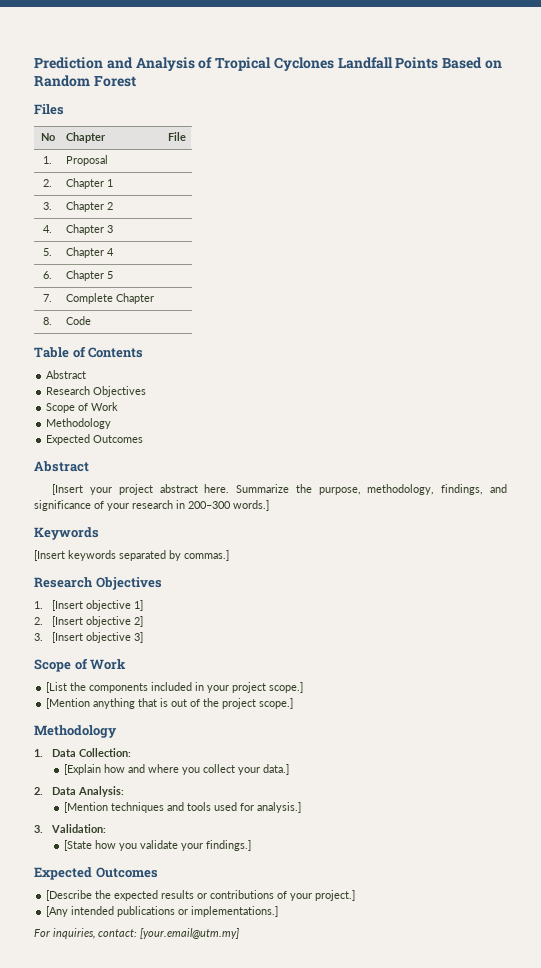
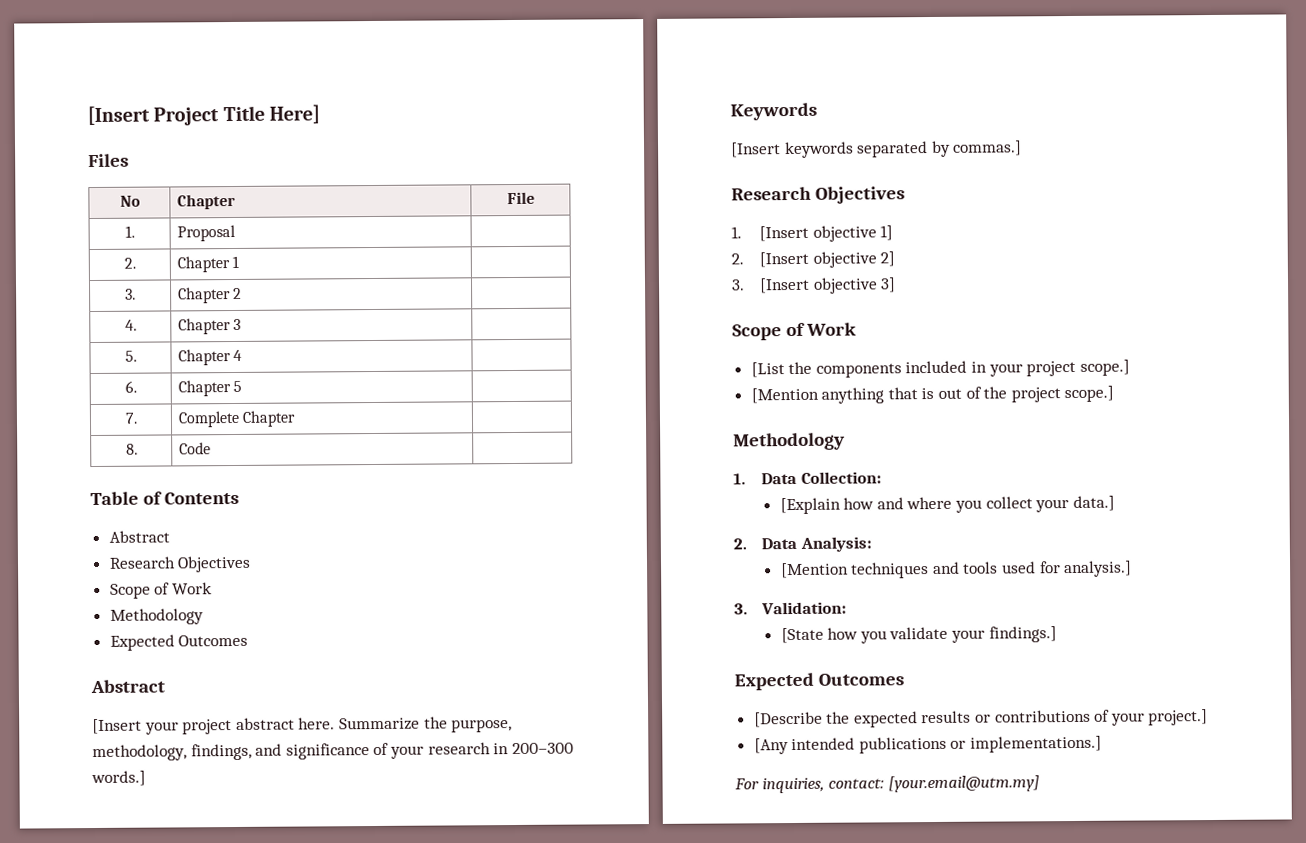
[34,57,503,71] [34,75,136,87] Prediction and Analysis of Tropical Cyclones Landfall Points Based on Random Forest -> [87,104,320,126] [Insert Project Title Here]

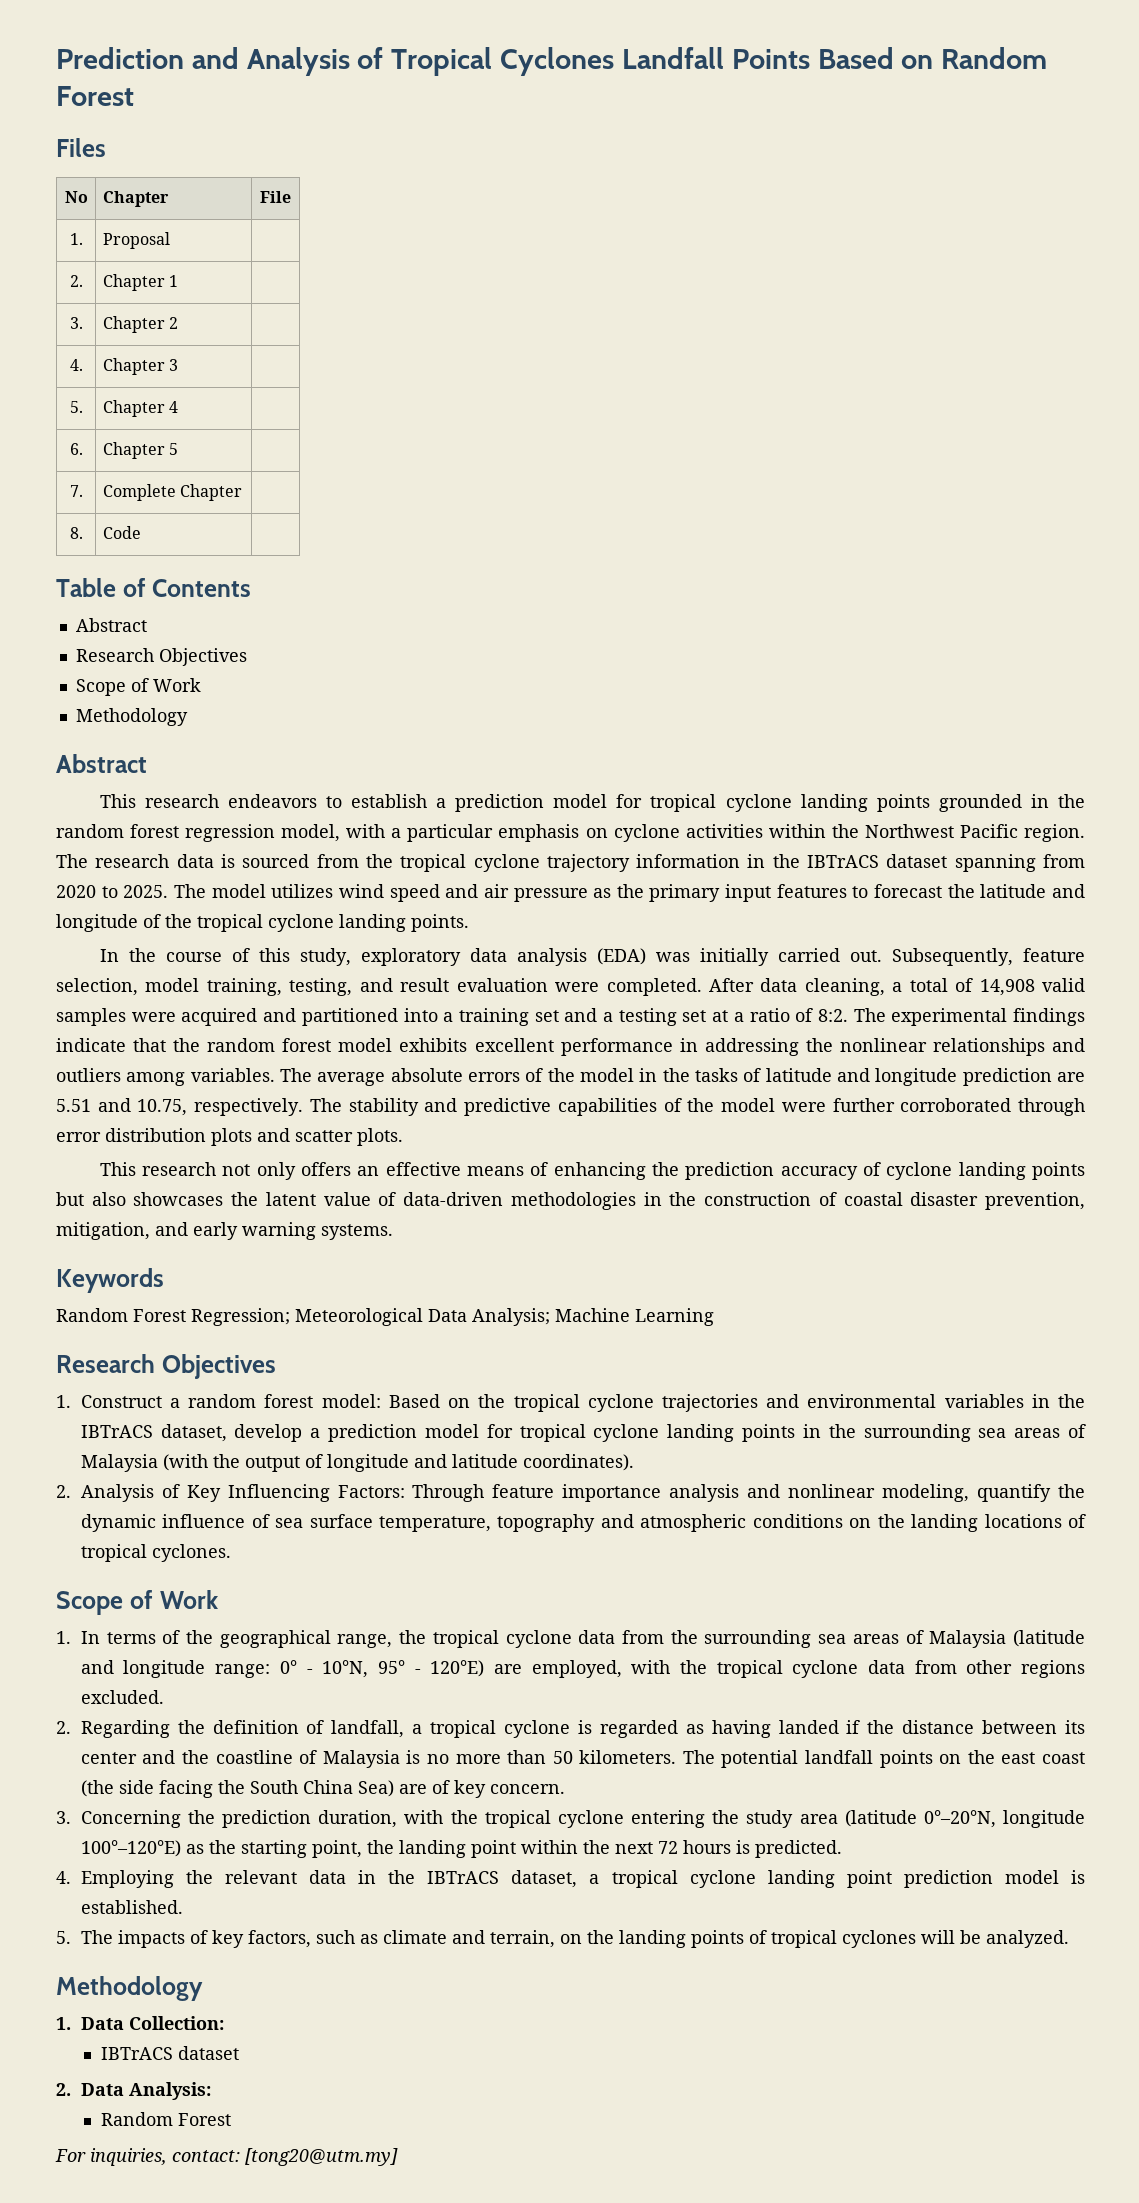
[87,104,320,126] [Insert Project Title Here] -> [56,47,1048,76] [56,86,134,106] Prediction and Analysis of Tropical Cyclones Landfall Points Based on Random Forest
[109,634,249,651] [90,679,165,694] [92,716,513,735] [92,742,574,762] [91,770,146,787] [730,102,817,121] [731,140,1023,159] [731,186,905,204] [731,225,894,242] [731,251,896,268] [731,277,897,294] [732,322,857,341] [750,359,1130,378] [750,385,1115,404] [733,432,845,451] [733,471,882,485] [779,495,1115,515] [733,536,872,552] [780,560,1133,579] [734,601,847,615] [780,626,1057,644] [734,672,904,691] [753,709,1209,728] [753,735,1103,755] // Expected Outcomes // Abstract // [Insert your project abstract here. Summarize the purpose, methodology, findings, and significance of your research in 200–300 words.] // Keywords // [Insert keywords separated by commas.] // Research Objectives // 1. [Insert objective 1] // 2. [Insert objective 2] // 3. [Insert objective 3] // Scope of Work // [List the components included in your project scope.] // [Mention anything that is out of the project scope.] // Methodology // 1. Data Collection: // [Explain how and where you collect your data.] // 2. Data Analysis: // [Mention techniques and tools used for analysis.] // 3. Validation: // [State how you validate your findings.] // Expected Outcomes // [Describe the expected results or contributions of your project.] // [Any intended publications or implementations.] -> [56,754,147,773] [99,794,1086,812] [56,824,1086,842] [56,854,1085,872] [56,884,1085,902] [56,914,469,932] [99,948,1085,966] [56,978,1085,996] [56,1008,1086,1026] [56,1038,1085,1056] [56,1068,1086,1086] [56,1098,1085,1116] [56,1128,403,1146] [99,1162,1085,1180] [56,1192,1085,1210] [56,1222,393,1240] [56,1268,164,1293] [56,1308,714,1326] [56,1354,276,1379] [56,1394,1086,1412] [80,1424,1087,1442] [80,1454,634,1472] [56,1484,1085,1502] [80,1514,1086,1532] [80,1544,231,1562] [56,1590,219,1615] [56,1630,1086,1648] [80,1660,1086,1678] [80,1690,164,1704] [56,1720,1085,1738] [80,1750,1085,1768] [80,1780,565,1798] [56,1810,1085,1828] [80,1840,842,1858] [56,1870,1086,1888] [80,1900,183,1914] [56,1930,1069,1948] [56,1976,203,2001] [56,2016,224,2030] [100,2046,239,2060] [56,2082,211,2100] [100,2112,231,2126] // Abstract // This research endeavors to establish a prediction model for tropical cyclone landing points grounded in the random forest regression model, with a particular emphasis on cyclone activities within the Northwest Pacific region. The research data is sourced from the tropical cyclone trajectory information in the IBTrACS dataset spanning from 2020 to 2025. The model utilizes wind speed and air pressure as the primary input features to forecast the latitude and longitude of the tropical cyclone landing points. // In the course of this study, exploratory data analysis (EDA) was initially carried out. Subsequently, feature selection, model training, testing, and result evaluation were completed. After data cleaning, a total of 14,908 valid samples were acquired and partitioned into a training set and a testing set at a ratio of 8:2. The experimental findings indicate that the random forest model exhibits excellent performance in addressing the nonlinear relationships and outliers among variables. The average absolute errors of the model in the tasks of latitude and longitude prediction are 5.51 and 10.75, respectively. The stability and predictive capabilities of the model were further corroborated through error distribution plots and scatter plots. // This research not only offers an effective means of enhancing the prediction accuracy of cyclone landing points but also showcases the latent value of data-driven methodologies in the construction of coastal disaster prevention, mitigation, and early warning systems. // Keywords // Random Forest Regression; Meteorological Data Analysis; Machine Learning // Research Objectives // 1. Construct a random forest model: Based on the tropical cyclone trajectories and environmental variables in the IBTrACS dataset, develop a prediction model for tropical cyclone landing points in the surrounding sea areas of Malaysia (with the output of longitude and latitude coordinates). // 2. Analysis of Key Influencing Factors: Through feature importance analysis and nonlinear modeling, quantify the dynamic influence of sea surface temperature, topography and atmospheric conditions on the landing locations of tropical cyclones. // Scope of Work // 1. In terms of the geographical range, the tropical cyclone data from the surrounding sea areas of Malaysia (latitude and longitude range: 0° - 10°N, 95° - 120°E) are employed, with the tropical cyclone data from other regions excluded. // 2. Regarding the definition of landfall, a tropical cyclone is regarded as having landed if the distance between its center and the coastline of Malaysia is no more than 50 kilometers. The potential landfall points on the east coast (the side facing the South China Sea) are of key concern. // 3. Concerning the prediction duration, with the tropical cyclone entering the study area (latitude 0°–20°N, longitude 100°–120°E) as the starting point, the landing point within the next 72 hours is predicted. // 4. Employing the relevant data in the IBTrACS dataset, a tropical cyclone landing point prediction model is established. // 5. The impacts of key factors, such as climate and terrain, on the landing points of tropical cyclones will be analyzed. // Methodology // 1. Data Collection: // IBTrACS dataset // 2. Data Analysis: // Random Forest
[887,775,1040,793] [your.email@utm.my] -> [245,2148,398,2166] [tong20@utm.my]

